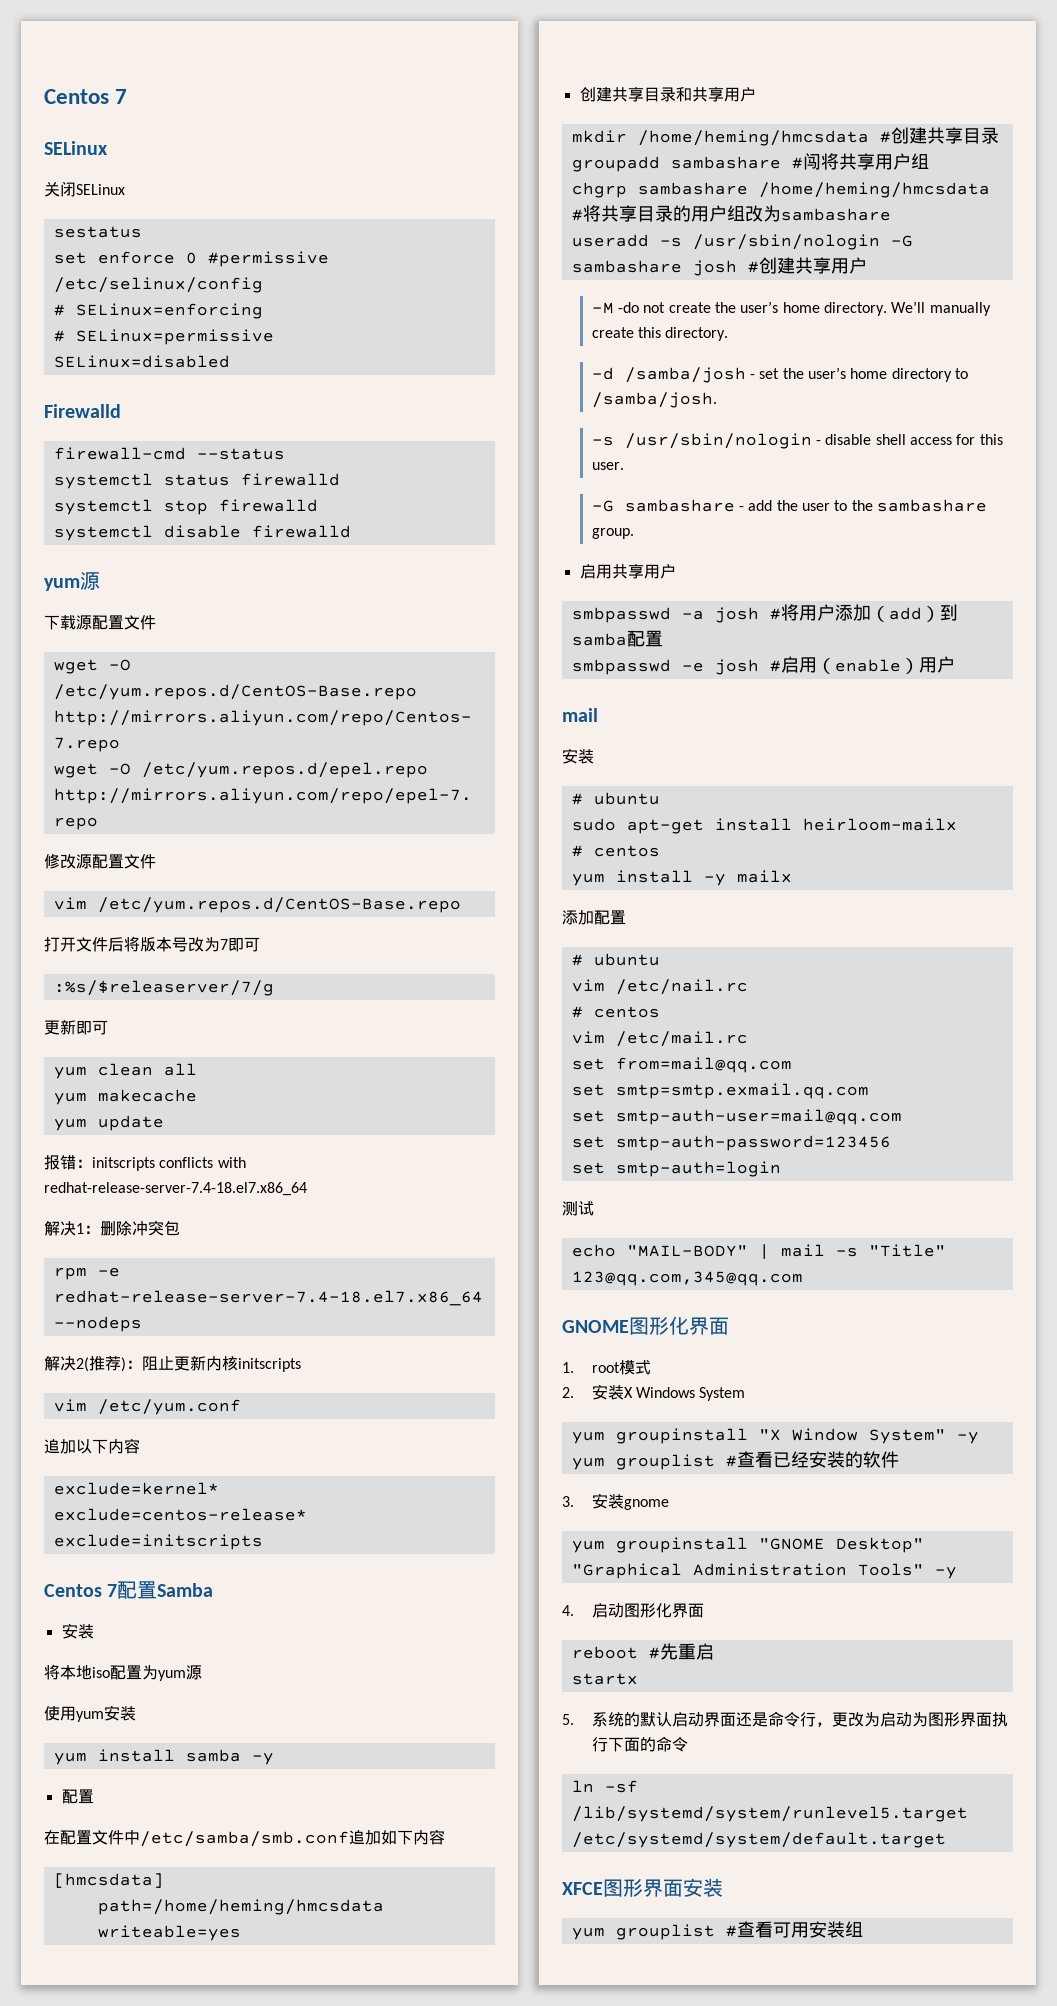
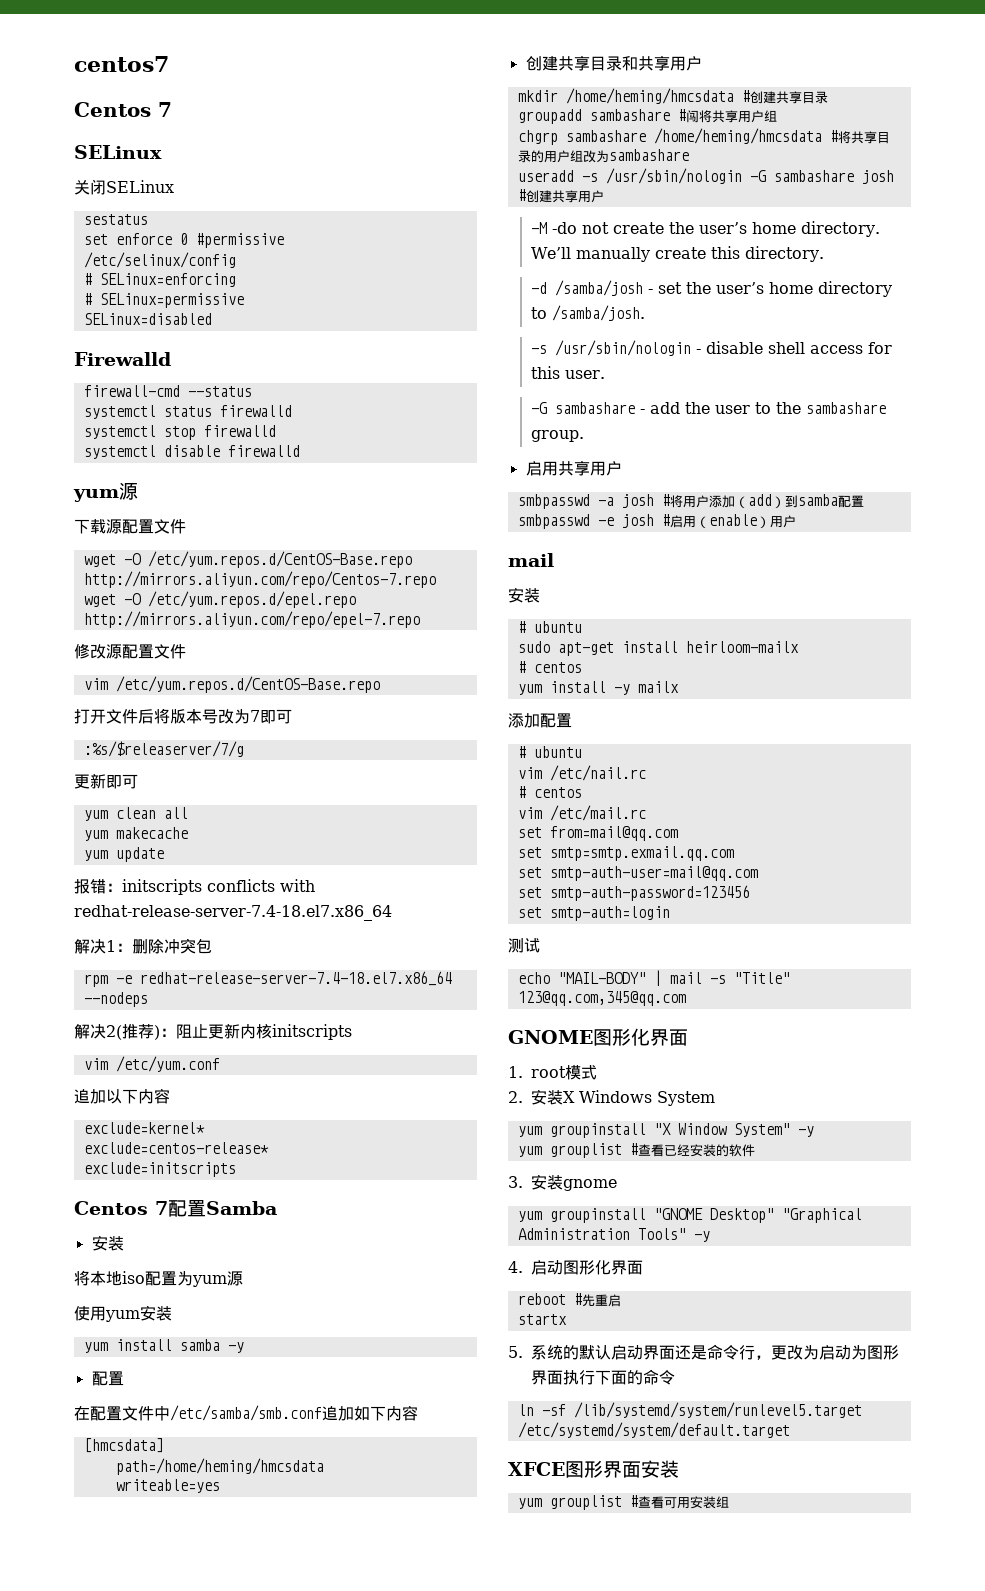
(44, 96) none -> [74,56,169,72] centos7 //

